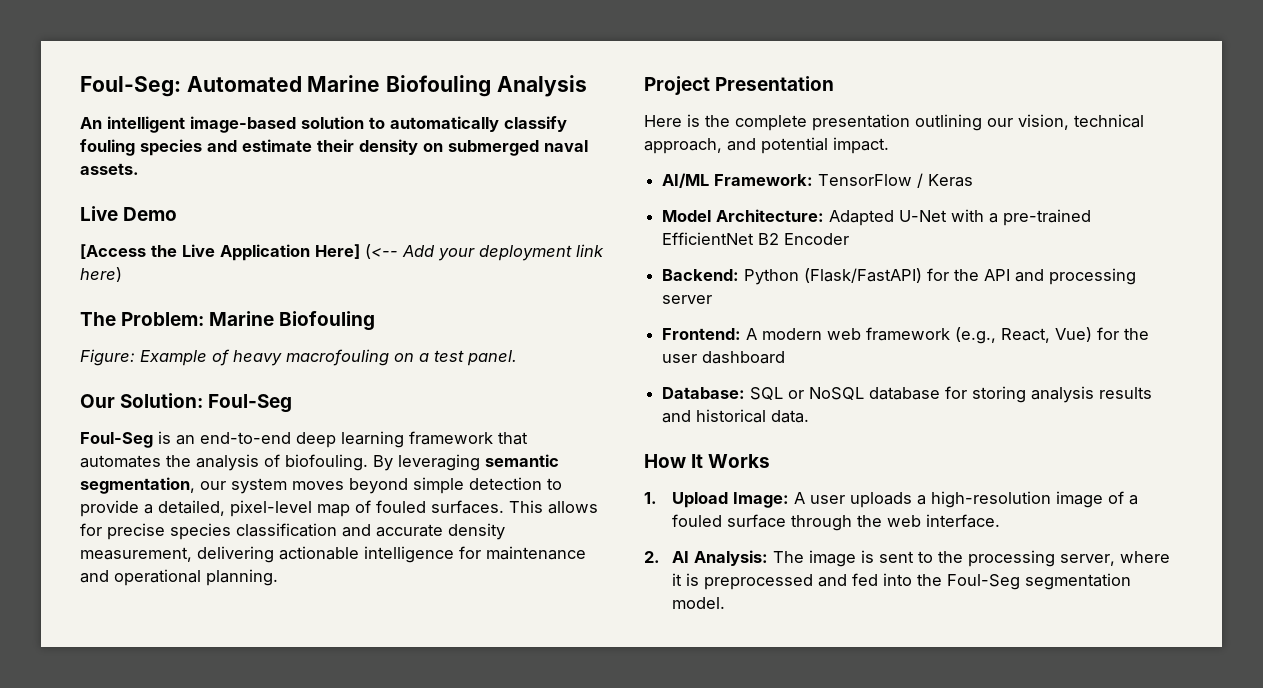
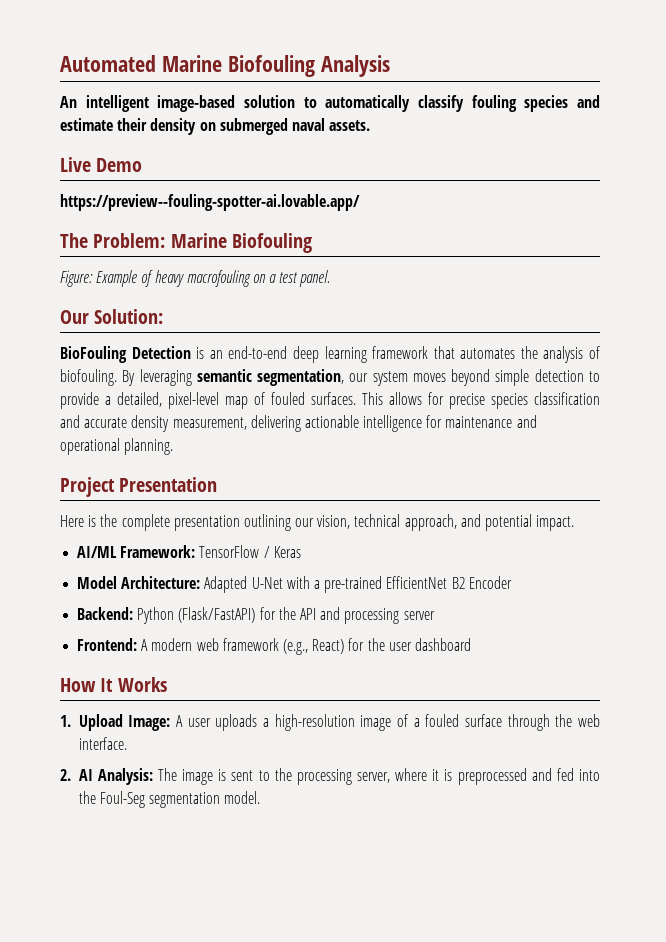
[80,76,181,97] Foul-Seg: -> (60, 63) none
[80,244,604,261] [80,267,122,282] [Access the Live Application Here] (<-- Add your deployment link here) -> [60,194,360,211] https://preview--fouling-spotter-ai.lovable.app/
[208,394,293,413] [80,432,153,448] Foul-Seg // Foul-Seg -> [60,346,191,363] // BioFouling Detection
[1001,327,1093,343] React, Vue) -> [312,639,345,654] React)
[662,386,1153,403] [662,409,810,423] // Database: SQL or NoSQL database for storing analysis results and historical data. -> (471, 644) none

